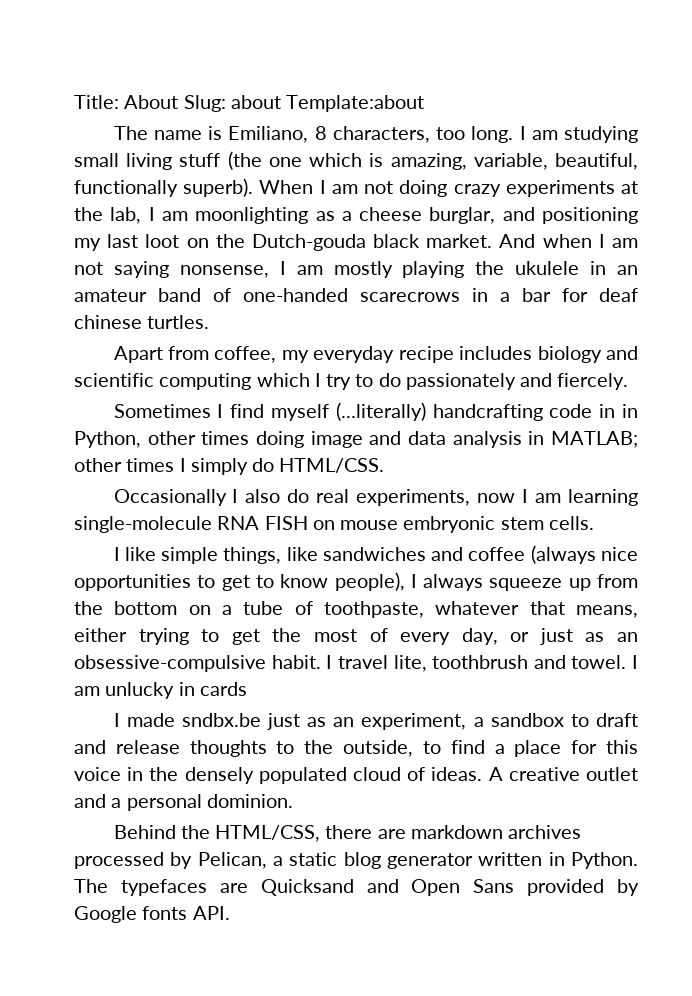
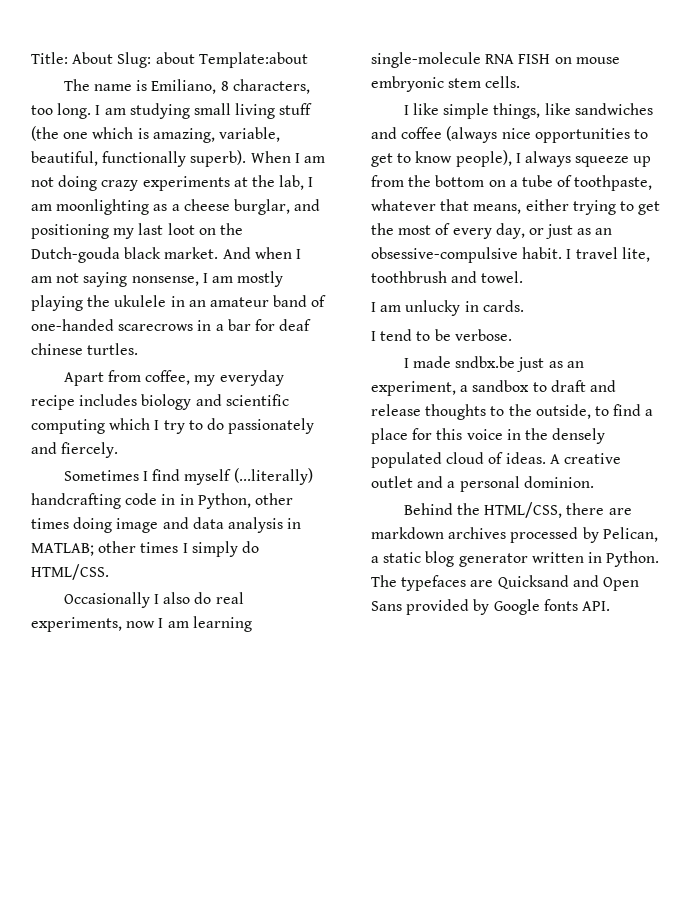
(627, 662) none -> (524, 277) //
[199,682,247,696] cards -> [482,300,524,312] [371,329,512,341] cards. // I tend to be verbose.

